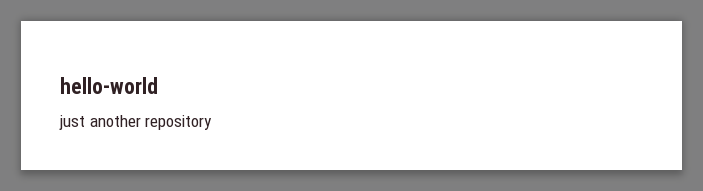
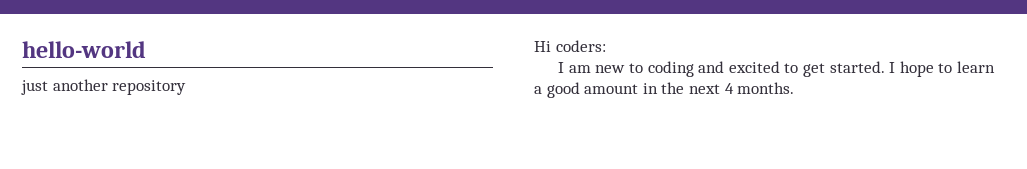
(213, 122) none -> [534,40,606,52] [558,61,995,77] [534,82,795,98] // Hi coders: // I am new to coding and excited to get started. I hope to learn a good amount in the next 4 months.

